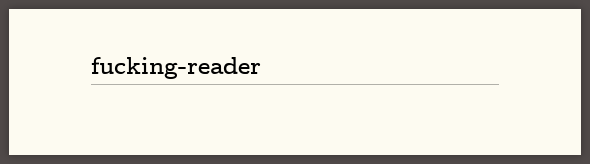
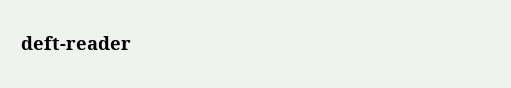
[91,57,261,79] fucking-reader -> [21,36,131,50] deft-reader

